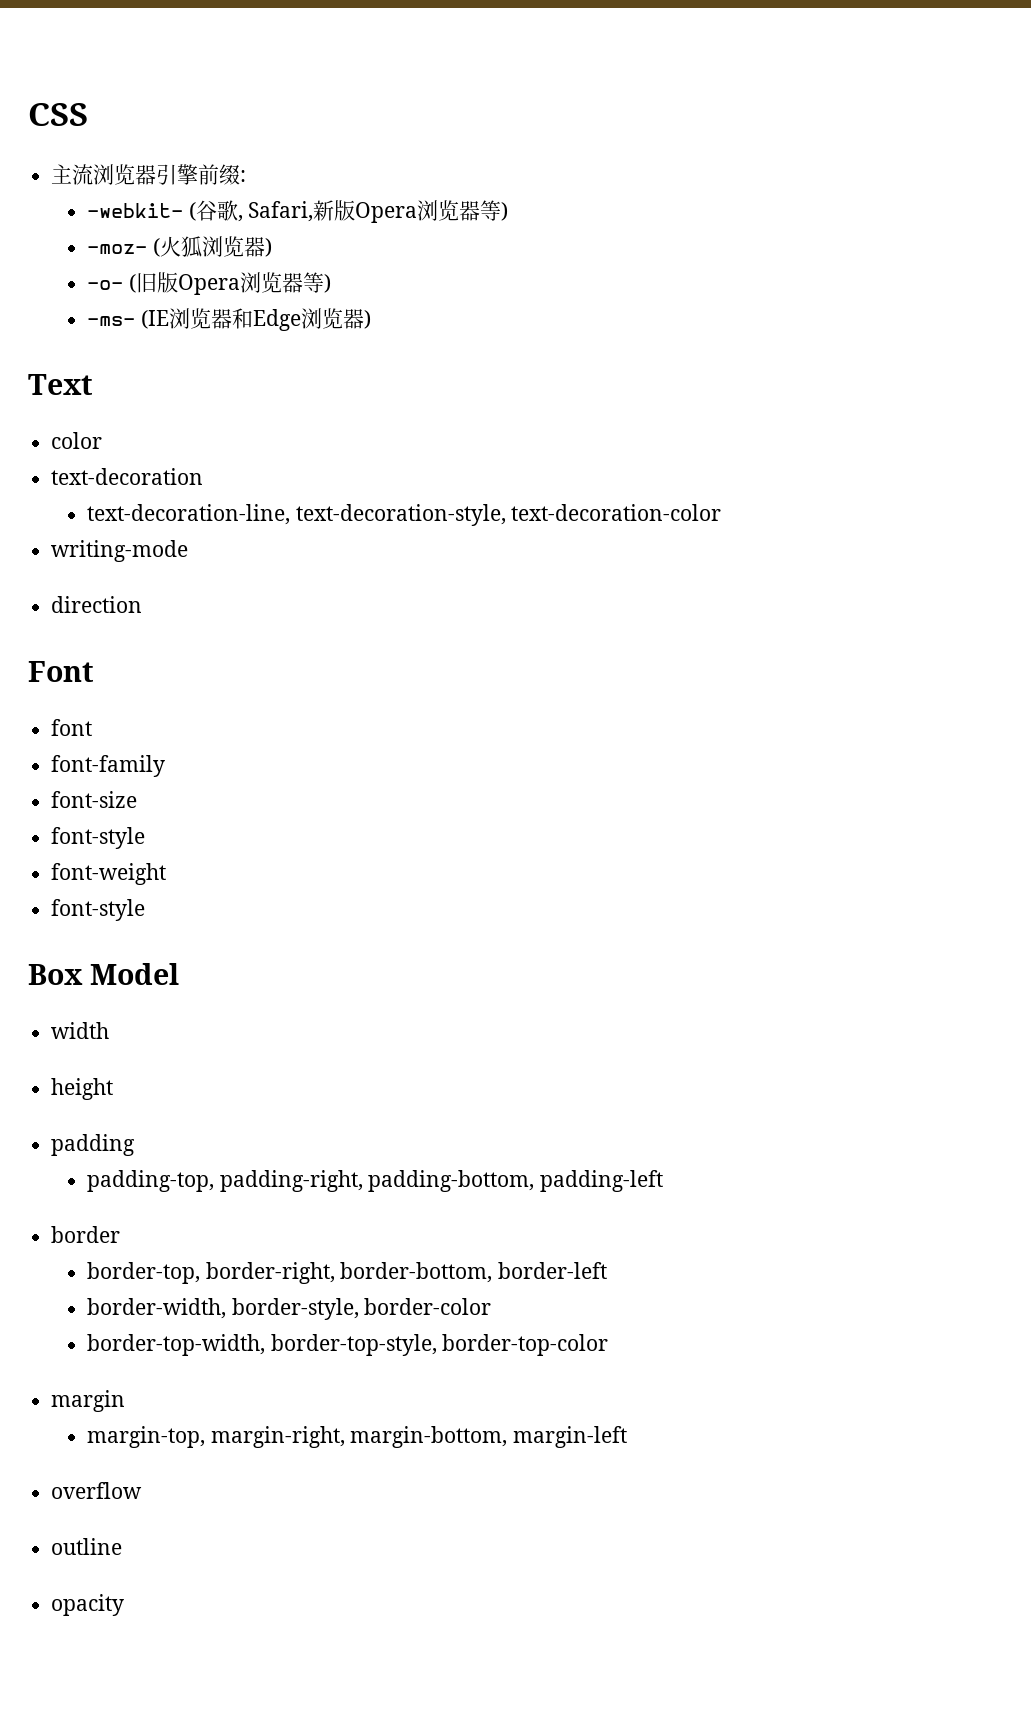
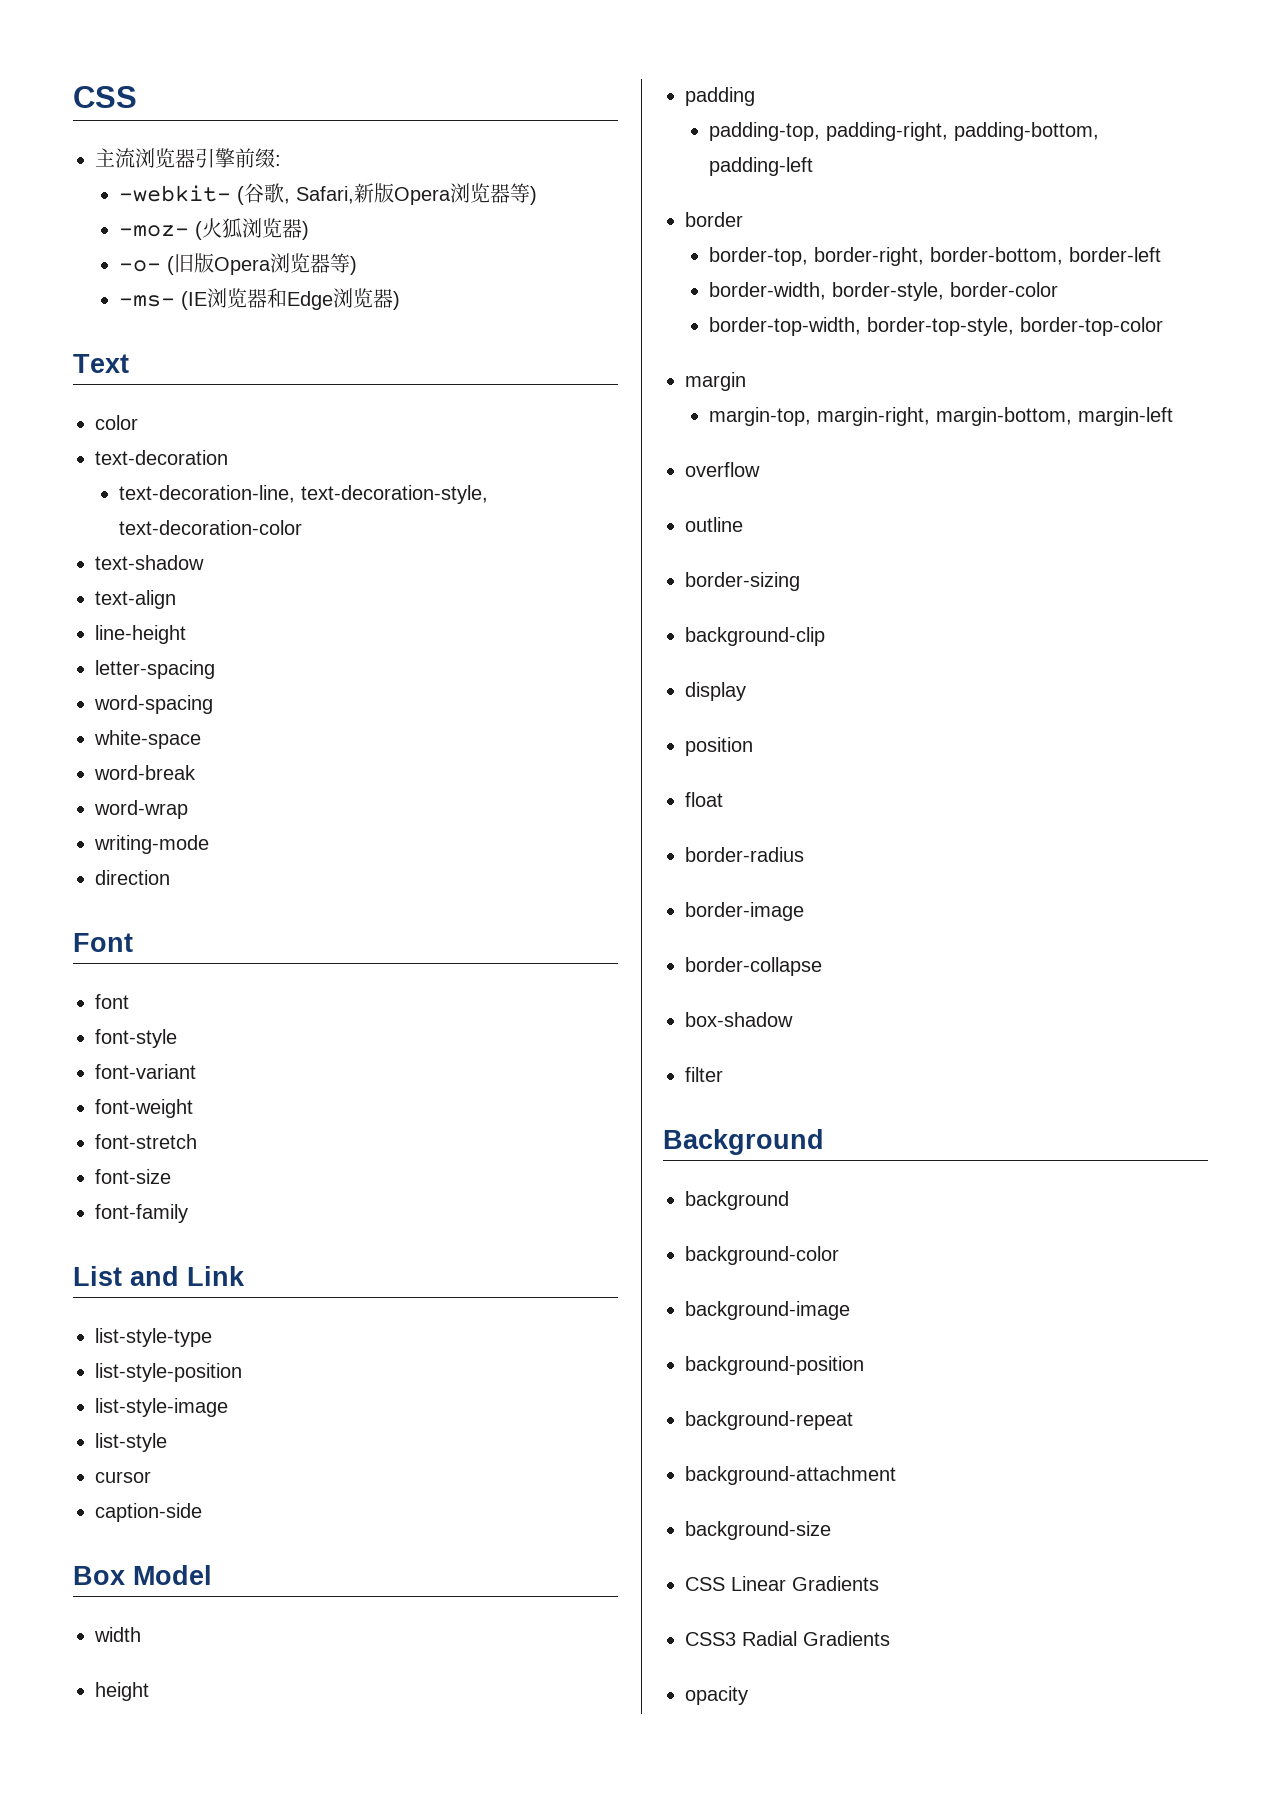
[51,540,189,562] [51,596,143,613] [28,661,94,682] [51,719,93,736] [51,755,166,777] [51,791,138,808] [51,827,146,849] [51,863,167,885] [51,899,146,921] writing-mode // direction // Font // font // font-family // font-size // font-style // font-weight // font-style -> [95,555,204,570] [95,590,176,609] [95,625,186,644] [95,660,215,679] [94,695,213,714] [94,730,201,749] [94,765,196,780] [94,800,188,819] [94,835,209,854] [95,870,170,885] [73,933,133,952] [95,994,129,1009] [95,1029,177,1048] [95,1064,196,1079] [95,1099,193,1118] [95,1134,197,1149] [95,1169,171,1184] [95,1204,188,1223] [73,1266,245,1286] [95,1328,212,1347] [95,1363,242,1382] [95,1398,228,1417] [95,1433,167,1452] [95,1471,151,1483] [95,1503,202,1522] text-shadow // text-align // line-height // letter-spacing // word-spacing // white-space // word-break // word-wrap // writing-mode // direction // Font // font // font-style // font-variant // font-weight // font-stretch // font-size // font-family // List and Link // list-style-type // list-style-position // list-style-image // list-style // cursor // caption-side
(123, 1546) none -> [685,572,800,591] [685,627,825,646] [685,682,746,701] [685,737,753,756] [685,792,723,807] [685,847,804,862] [685,902,804,921] [685,957,822,976] [685,1012,793,1027] [685,1067,723,1082] [663,1129,824,1155] [685,1191,789,1210] [685,1246,839,1265] [685,1301,850,1320] [685,1356,864,1375] [685,1411,853,1430] [685,1466,896,1485] [685,1521,831,1540] [685,1576,879,1591] [685,1631,890,1646] // border-sizing // background-clip // display // position // float // border-radius // border-image // border-collapse // box-shadow // filter // Background // background // background-color // background-image // background-position // background-repeat // background-attachment // background-size // CSS Linear Gradients // CSS3 Radial Gradients

